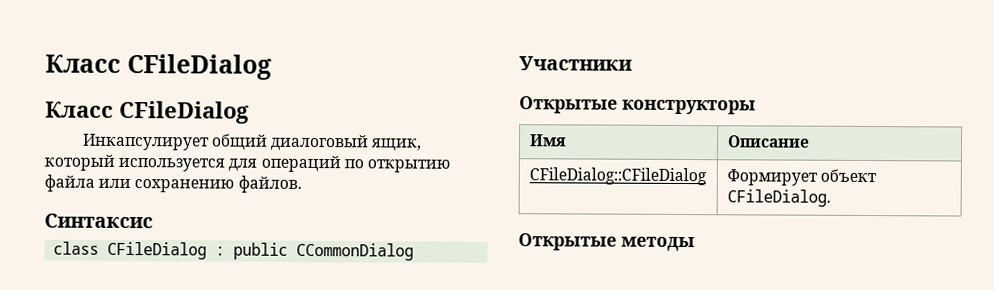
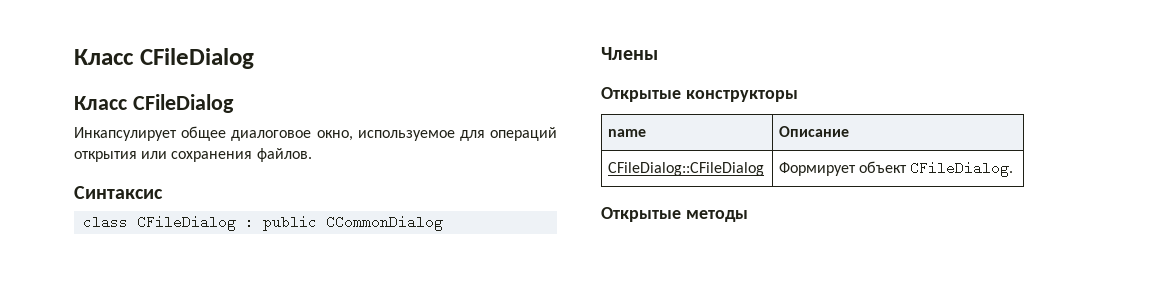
[210,133,423,152] [44,154,450,173] [44,174,235,193] общий диалоговый ящик, который используется для операций по открытию файла или сохранению -> [181,126,557,141] [74,151,253,162] общее диалоговое окно, используемое для операций открытия или сохранения
[519,56,633,71] Участники -> [601,47,658,60] Члены
[528,134,567,147] Имя -> [608,129,647,137] name

